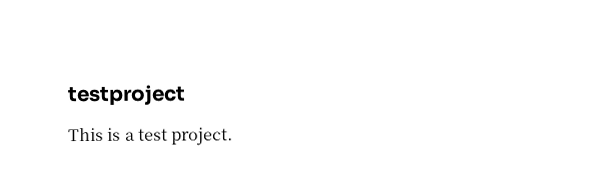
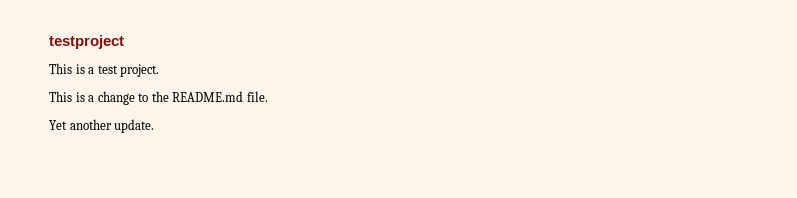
(234, 136) none -> [49,91,268,105] [49,119,155,133] // This is a change to the README.md file. // Yet another update.

